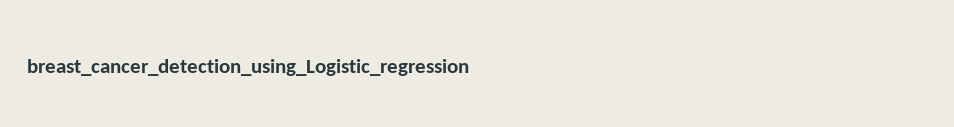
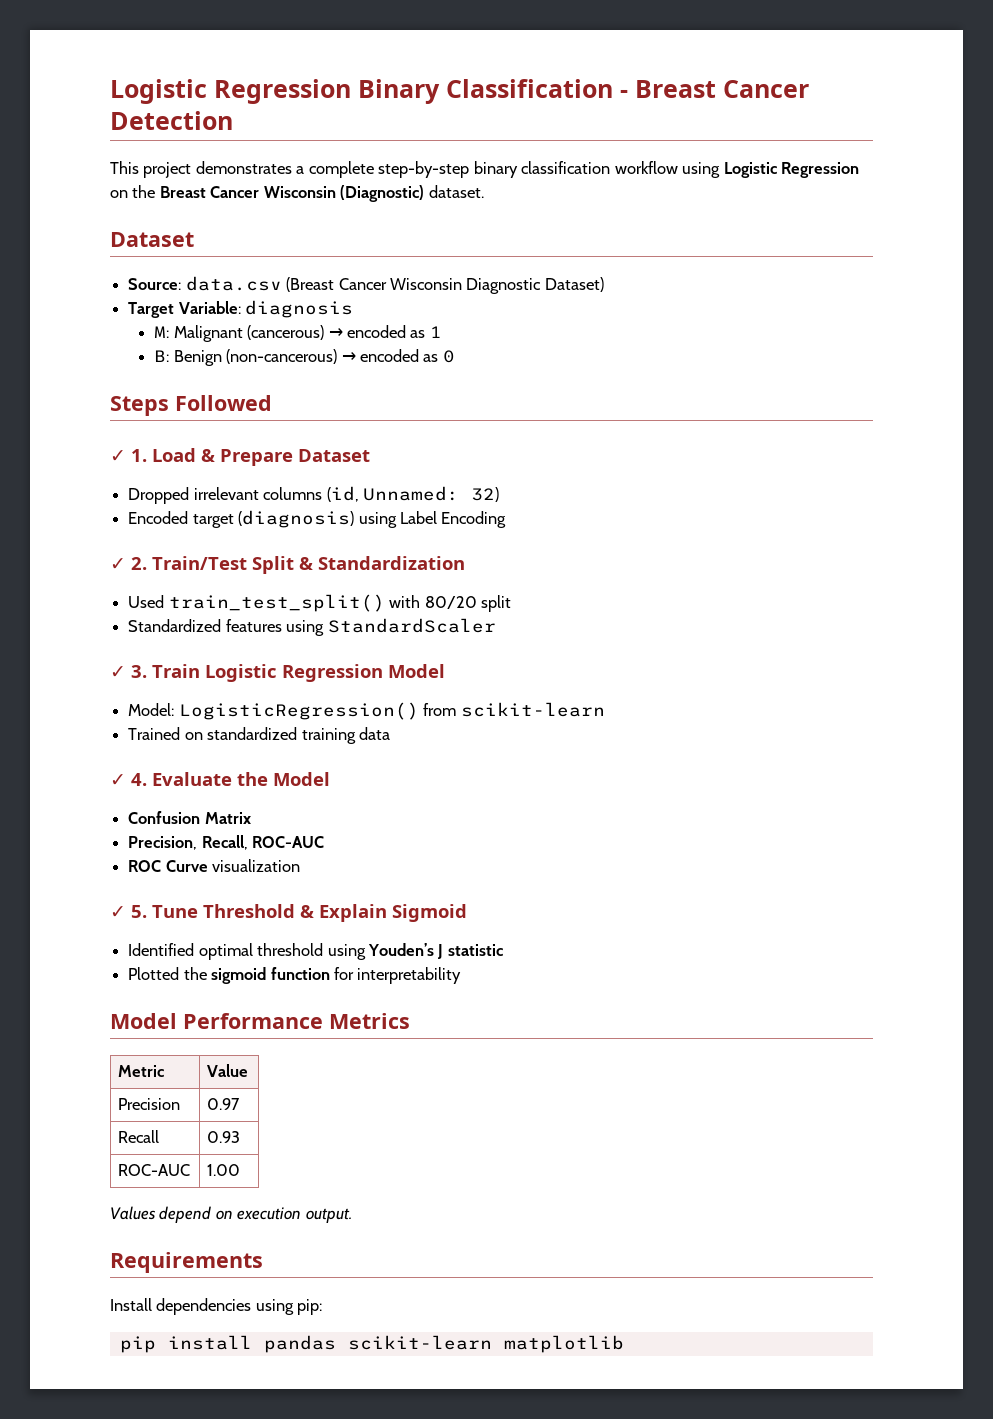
[27,59,469,76] breast_cancer_detection_using_Logistic_regression -> [110,79,809,104] [110,111,233,130] [110,161,860,178] [110,185,484,202] [110,232,194,247] [128,276,604,294] [128,300,354,318] [154,325,442,342] [154,349,455,366] [110,395,272,416] [110,448,370,466] [128,486,499,504] [128,510,507,528] [110,556,465,574] [128,594,511,612] [128,618,496,636] [110,664,445,682] [128,702,605,720] [128,727,390,744] [110,772,330,786] [128,811,251,824] [128,835,325,850] [128,859,301,872] [110,904,467,922] [128,943,503,960] [128,967,462,984] [110,1013,410,1029] [118,1065,165,1077] [207,1064,249,1077] [118,1098,181,1110] [207,1098,241,1110] [118,1130,160,1143] [207,1131,241,1143] [118,1164,191,1176] [207,1164,241,1176] [110,1206,352,1223] [110,1252,263,1273] [110,1298,323,1315] [119,1335,624,1353] Logistic Regression Binary Classification - Breast Cancer Detection // This project demonstrates a complete step-by-step binary classification workflow using Logistic Regression on the Breast Cancer Wisconsin (Diagnostic) dataset. // Dataset // Source: data.csv (Breast Cancer Wisconsin Diagnostic Dataset) // Target Variable: diagnosis // M: Malignant (cancerous) → encoded as 1 // B: Benign (non-cancerous) → encoded as 0 // Steps Followed // ✓ 1. Load & Prepare Dataset // Dropped irrelevant columns (id, Unnamed: 32) // Encoded target (diagnosis) using Label Encoding // ✓ 2. Train/Test Split & Standardization // Used train_test_split() with 80/20 split // Standardized features using StandardScaler // ✓ 3. Train Logistic Regression Model // Model: LogisticRegression() from scikit-learn // Trained on standardized training data // ✓ 4. Evaluate the Model // Confusion Matrix // Precision, Recall, ROC-AUC // ROC Curve visualization // ✓ 5. Tune Threshold & Explain Sigmoid // Identified optimal threshold using Youden’s J statistic // Plotted the sigmoid function for interpretability // Model Performance Metrics // Metric | Value // Precision | 0.97 // Recall | 0.93 // ROC-AUC | 1.00 // Values depend on execution output. // Requirements // Install dependencies using pip: // pip install pandas scikit-learn matplotlib

